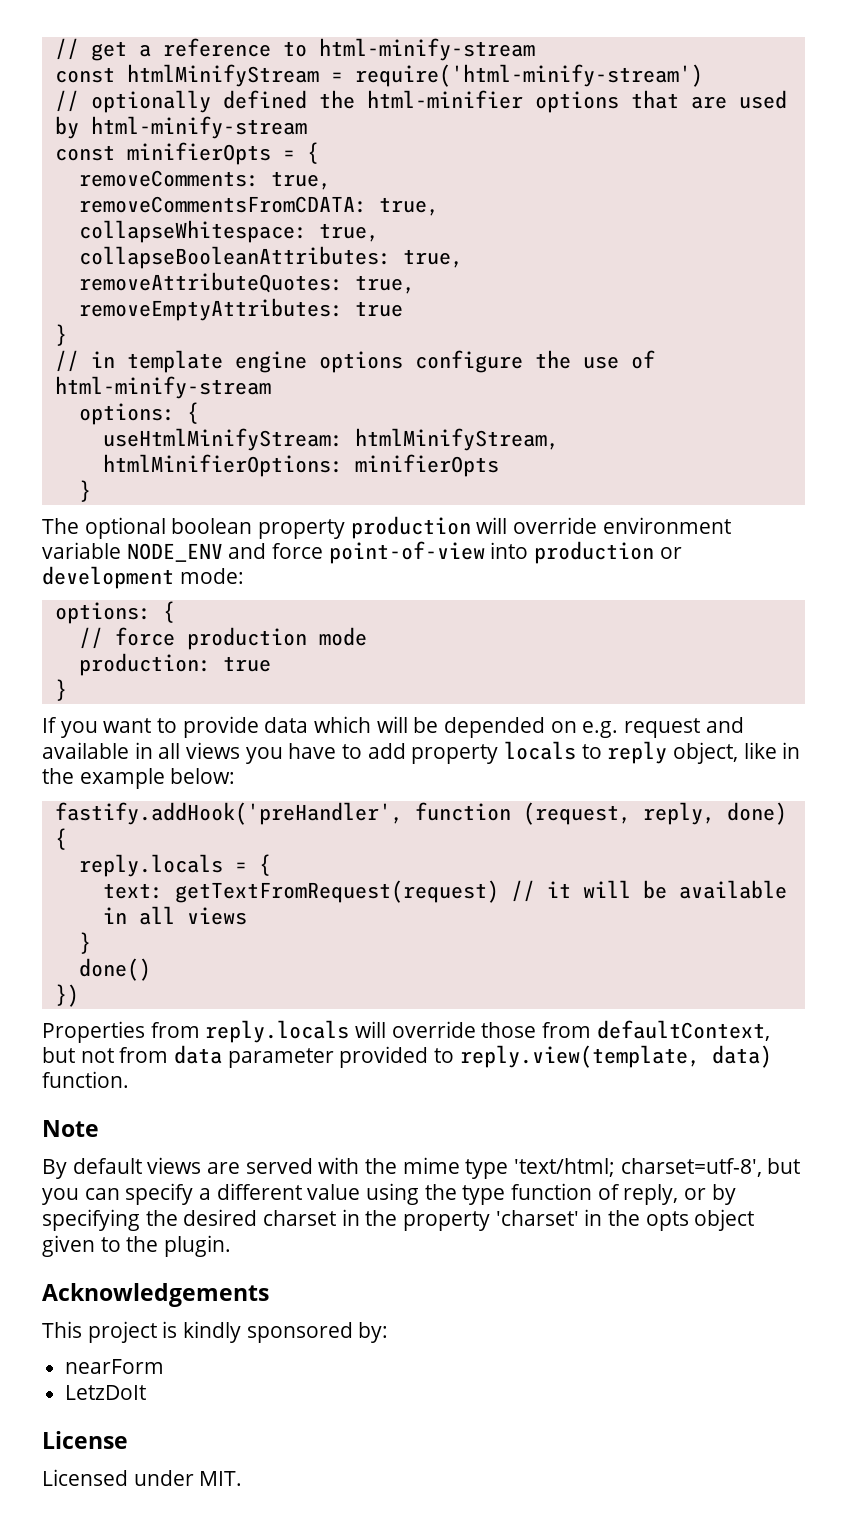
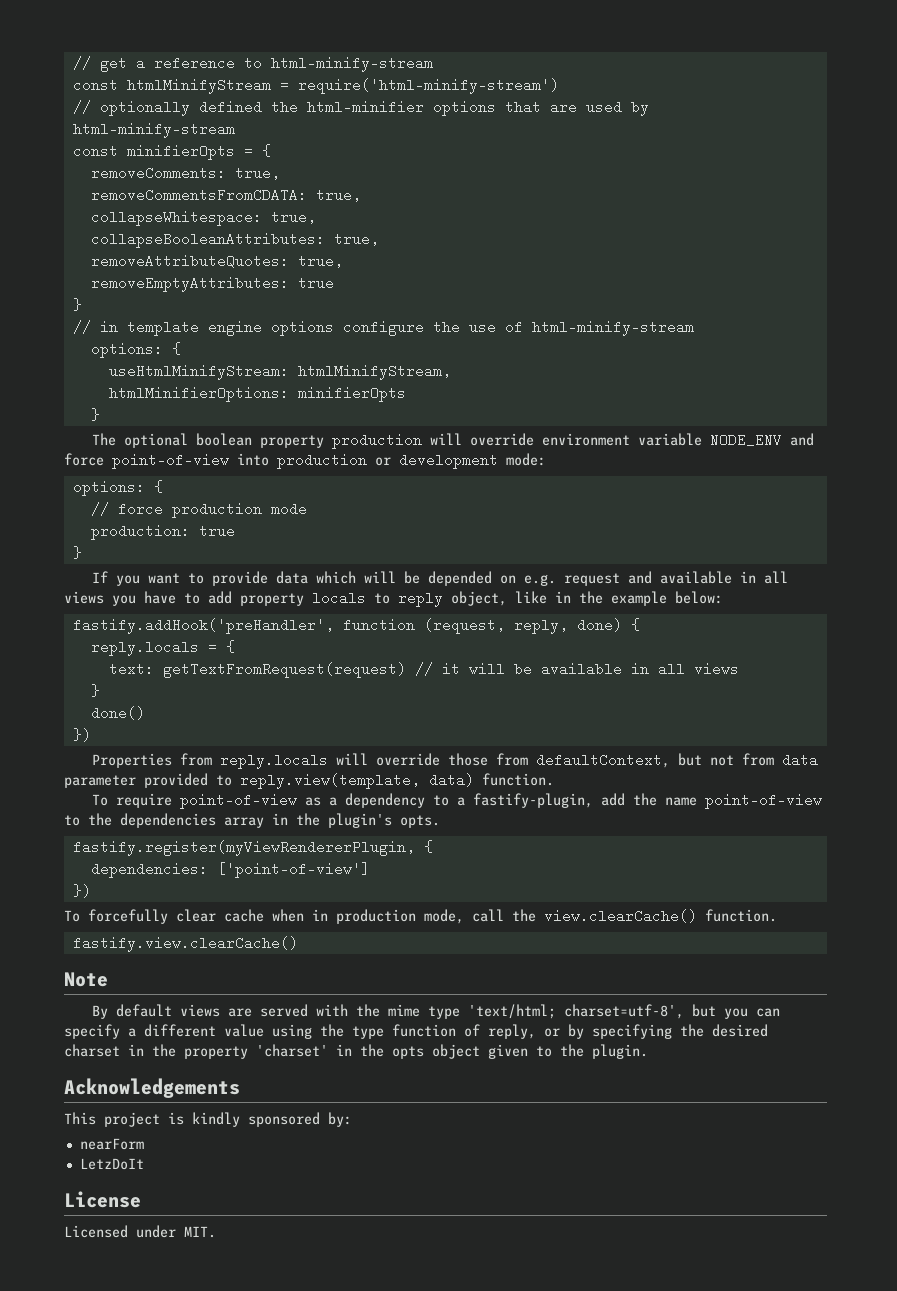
(129, 1079) none -> [91,793,822,809] [64,813,440,828] [72,840,433,856] [90,862,370,878] [72,884,91,898] [64,909,777,924] [72,936,298,952] // To require point-of-view as a dependency to a fastify-plugin, add the name point-of-view to the dependencies array in the plugin's opts. // fastify.register(myViewRendererPlugin, { // dependencies: ['point-of-view'] // }) // To forcefully clear cache when in production mode, call the view.clearCache() function. // fastify.view.clearCache()

